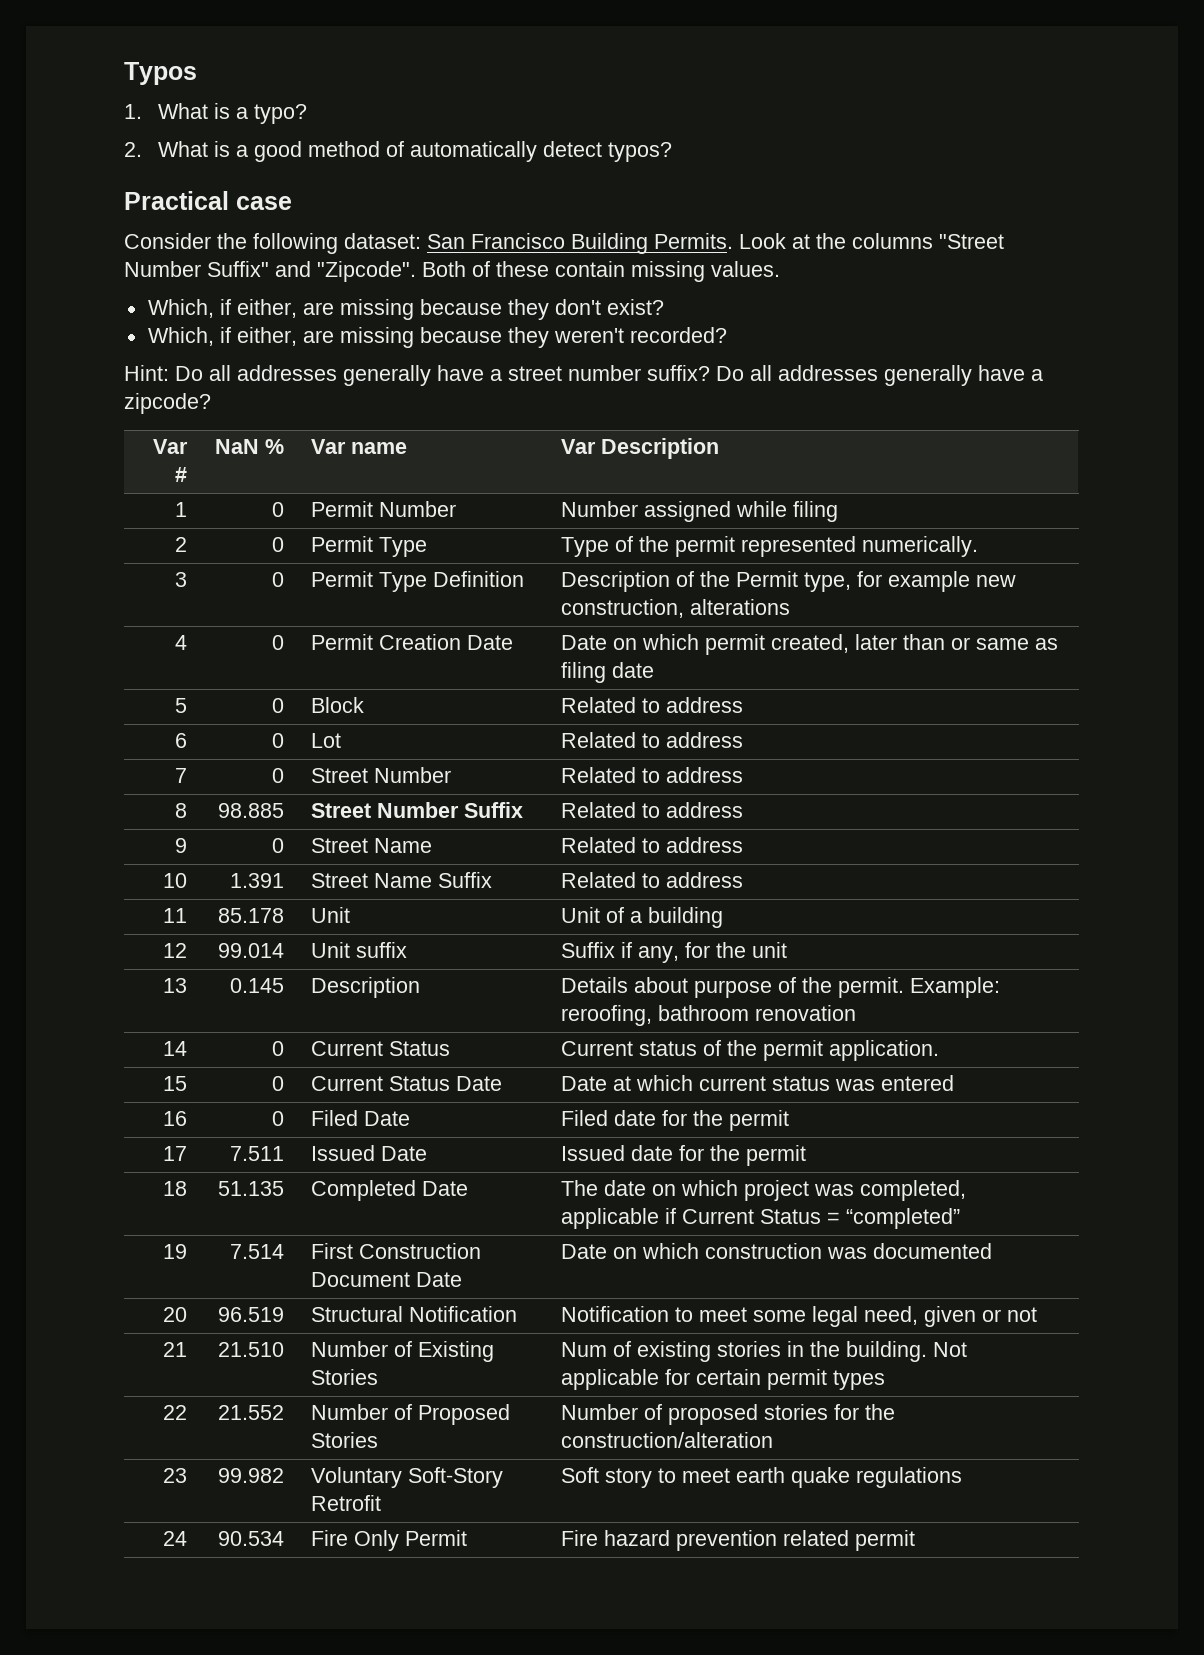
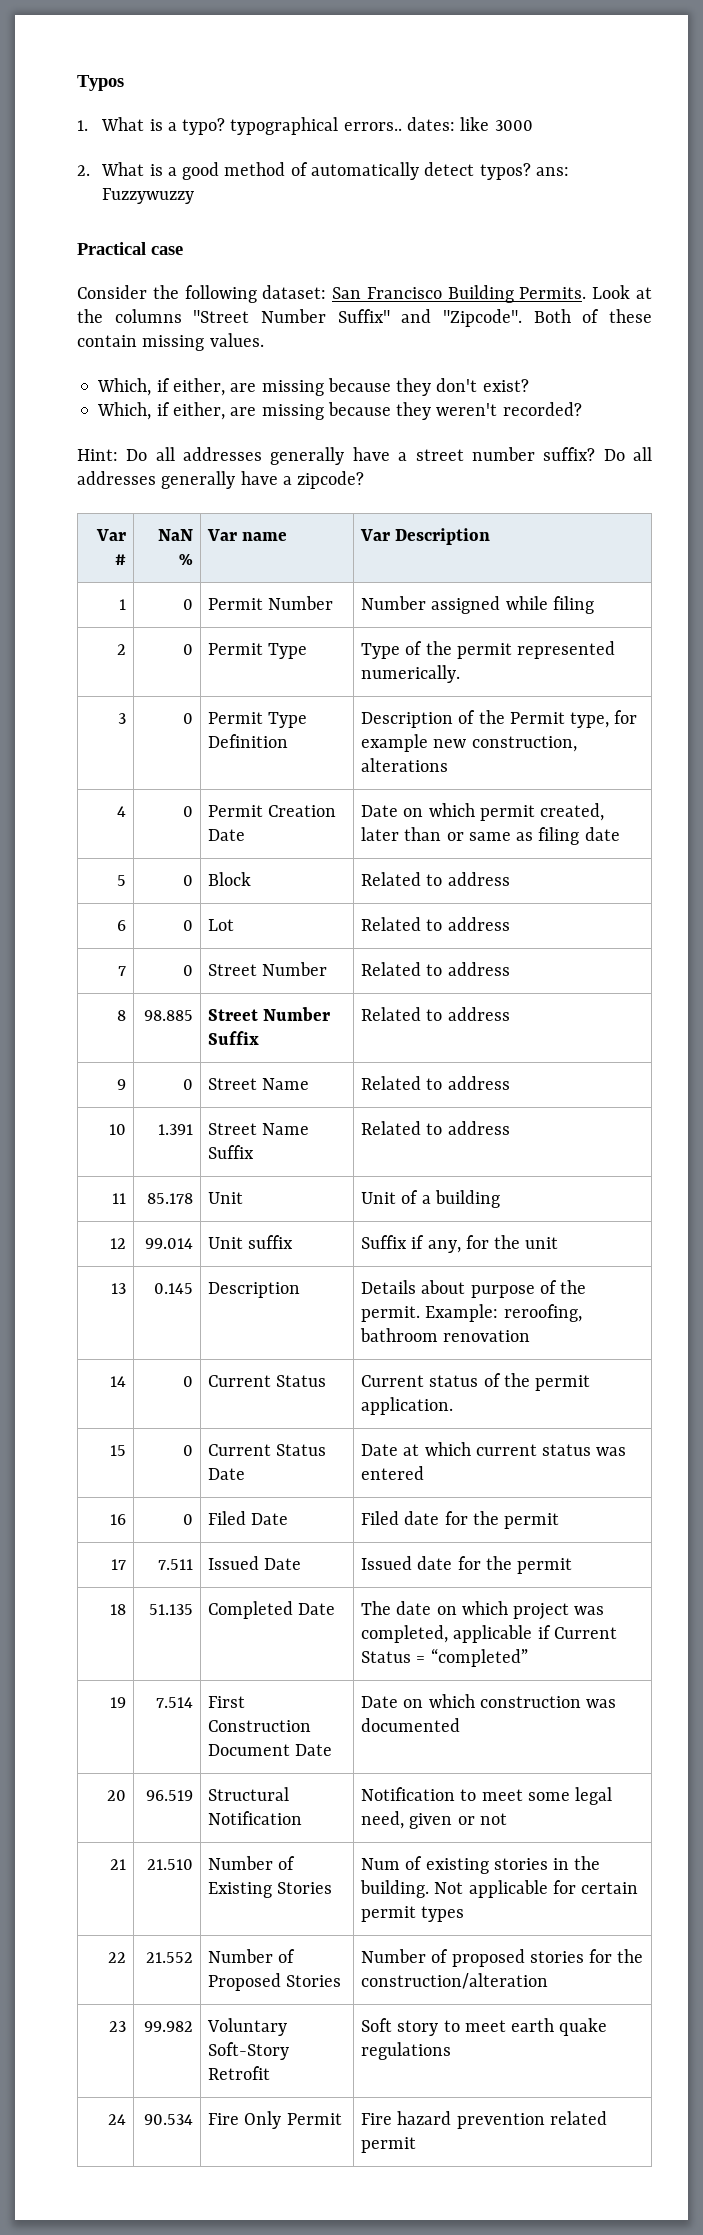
(307, 114) none -> [230,117,533,135] typographical errors.. dates: like 3000
(672, 152) none -> [535,167,569,176] [102,188,195,204] ans: Fuzzywuzzy

